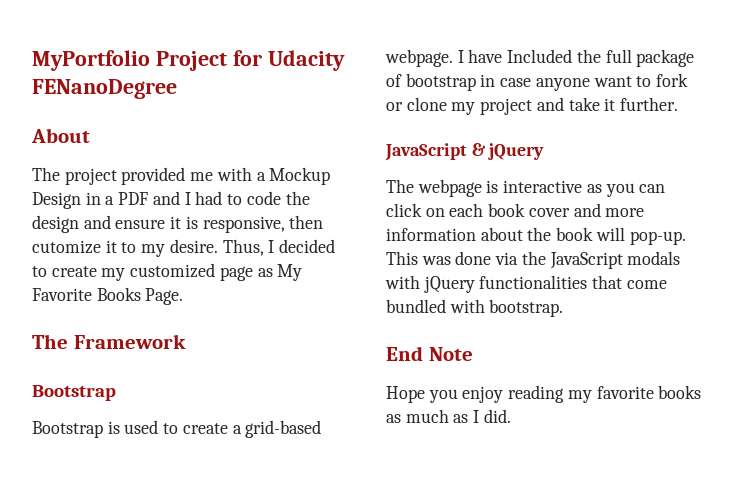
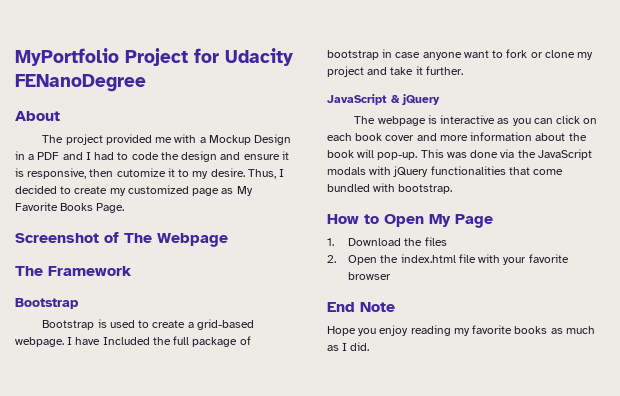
(184, 296) none -> [15,232,228,247] // Screenshot of The Webpage
(564, 308) none -> [327,214,493,228] [327,237,447,246] [327,254,569,265] [348,272,392,280] // How to Open My Page // 1. Download the files // 2. Open the index.html file with your favorite browser

